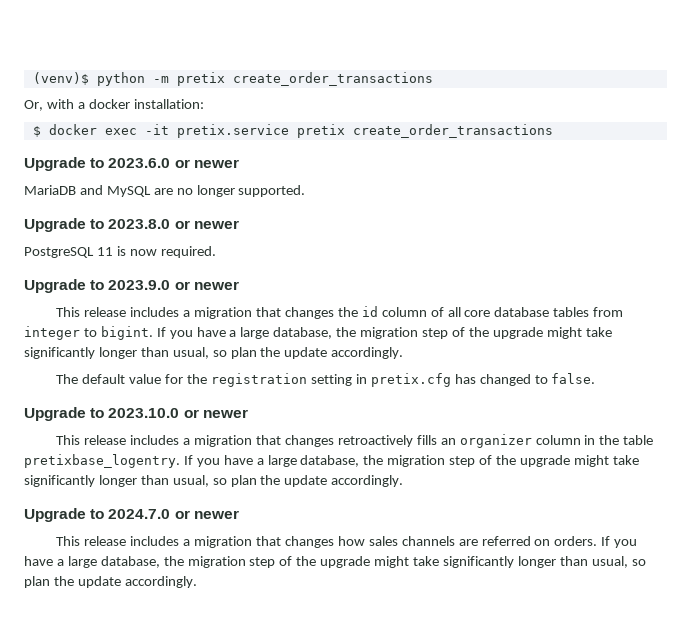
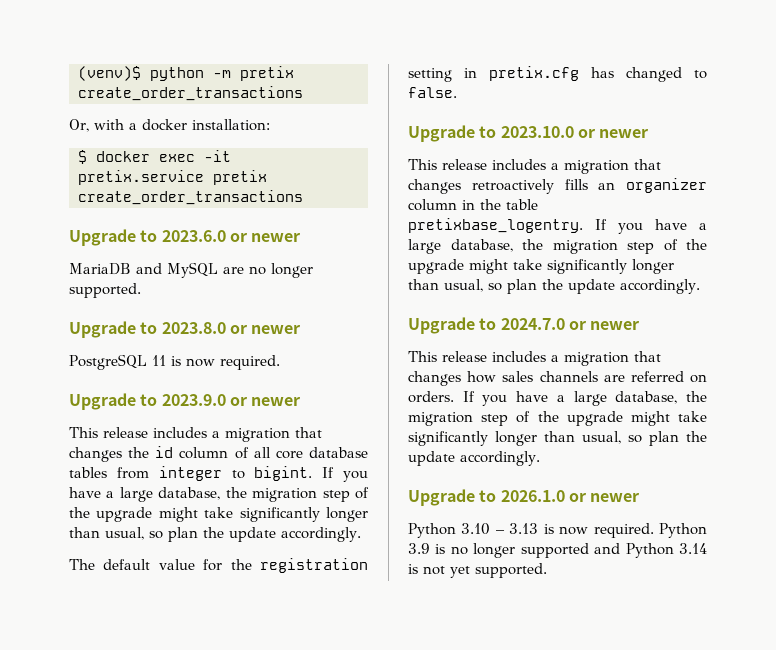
(197, 582) none -> [408,489,640,506] [408,523,707,538] [408,543,707,558] [408,563,547,578] // Upgrade to 2026.1.0 or newer // Python 3.10 – 3.13 is now required. Python 3.9 is no longer supported and Python 3.14 is not yet supported.

